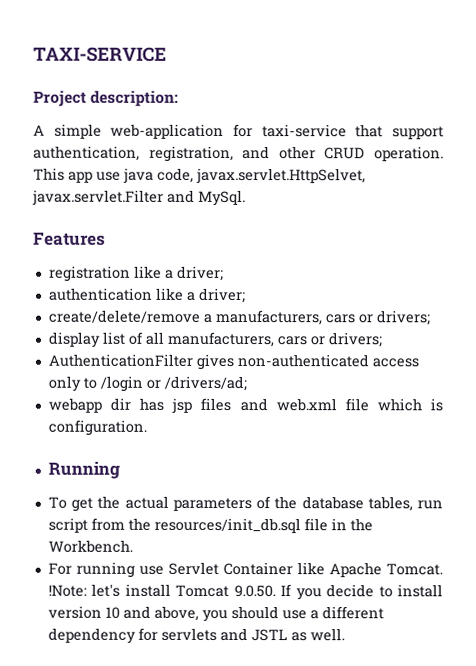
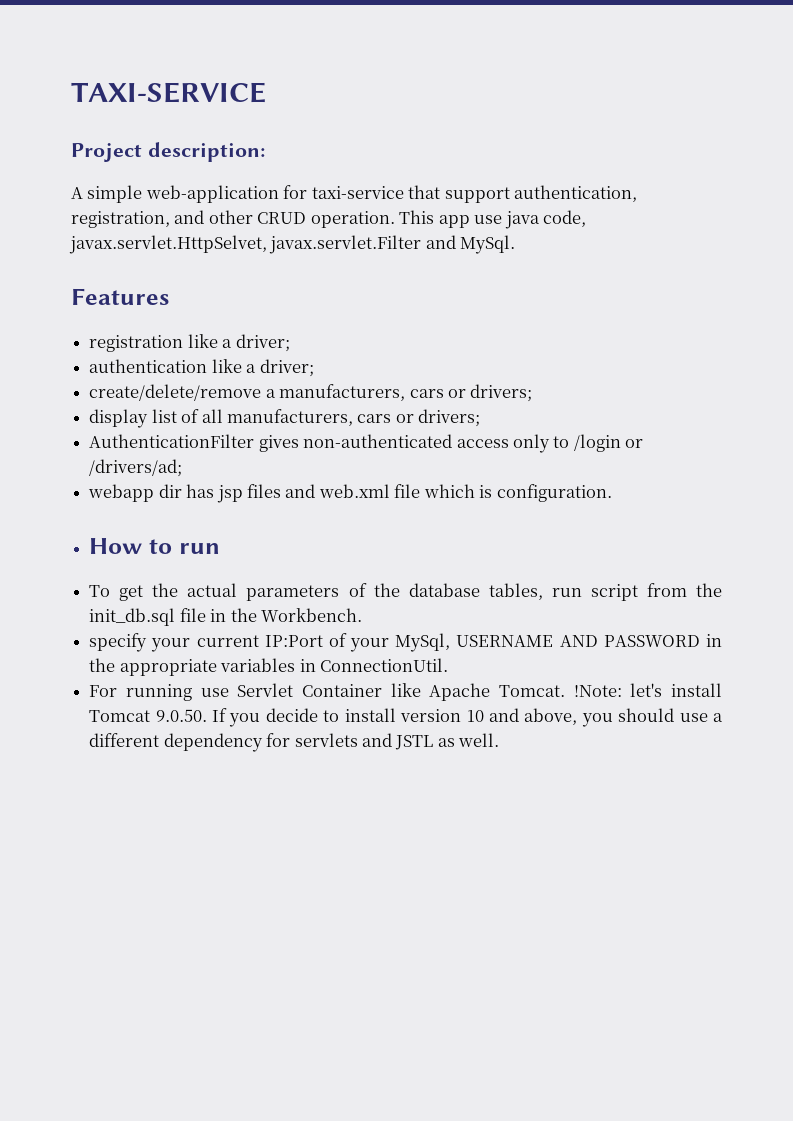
[47,461,120,479] Running -> [89,538,220,554] How to run
[153,517,301,534] resources/init_db.sql -> [89,608,176,626] init_db.sql
(133, 546) none -> [89,633,723,652] [89,658,448,676] // specify your current IP:Port of your MySql, USERNAME AND PASSWORD in the appropriate variables in ConnectionUtil.

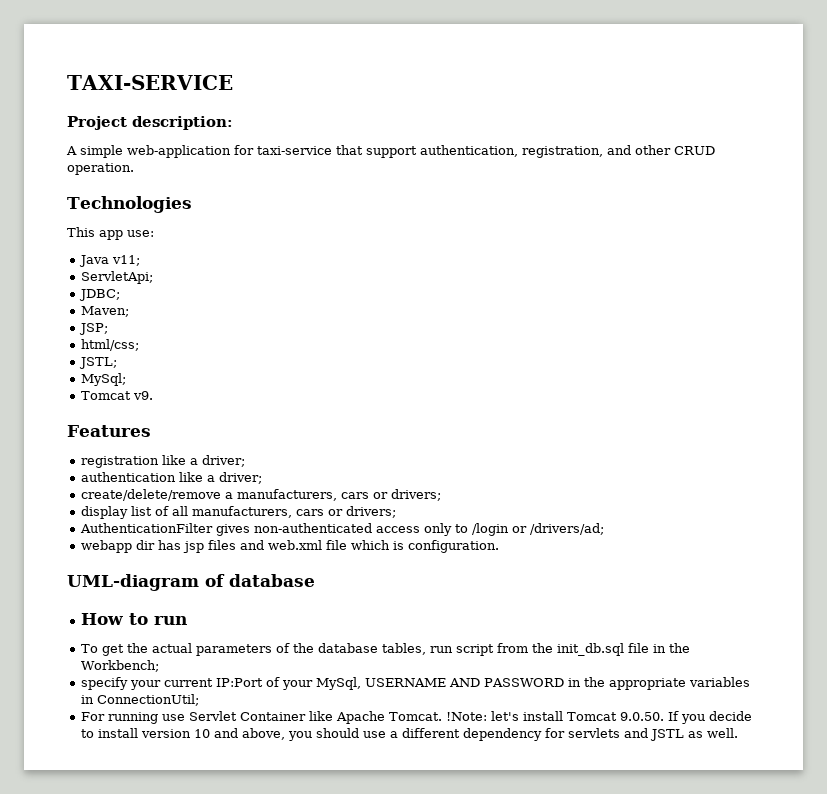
(395, 219) none -> [67,196,192,213] // Technologies //
[474,210,587,229] [69,235,516,254] use java code, javax.servlet.HttpSelvet, javax.servlet.Filter and MySql. -> [127,230,154,237] [78,255,140,267] [80,271,153,284] [78,289,120,301] [80,306,129,317] [78,323,108,335] [80,339,139,351] [78,357,117,369] [80,373,126,386] [80,391,153,400] use: // Java v11; // ServletApi; // JDBC; // Maven; // JSP; // html/css; // JSTL; // MySql; // Tomcat v9.
(612, 493) none -> [67,574,315,591] // UML-diagram of database
[260,608,362,622] Workbench. -> [80,660,159,672] Workbench;
[319,658,448,672] ConnectionUtil. -> [96,694,199,706] ConnectionUtil;

